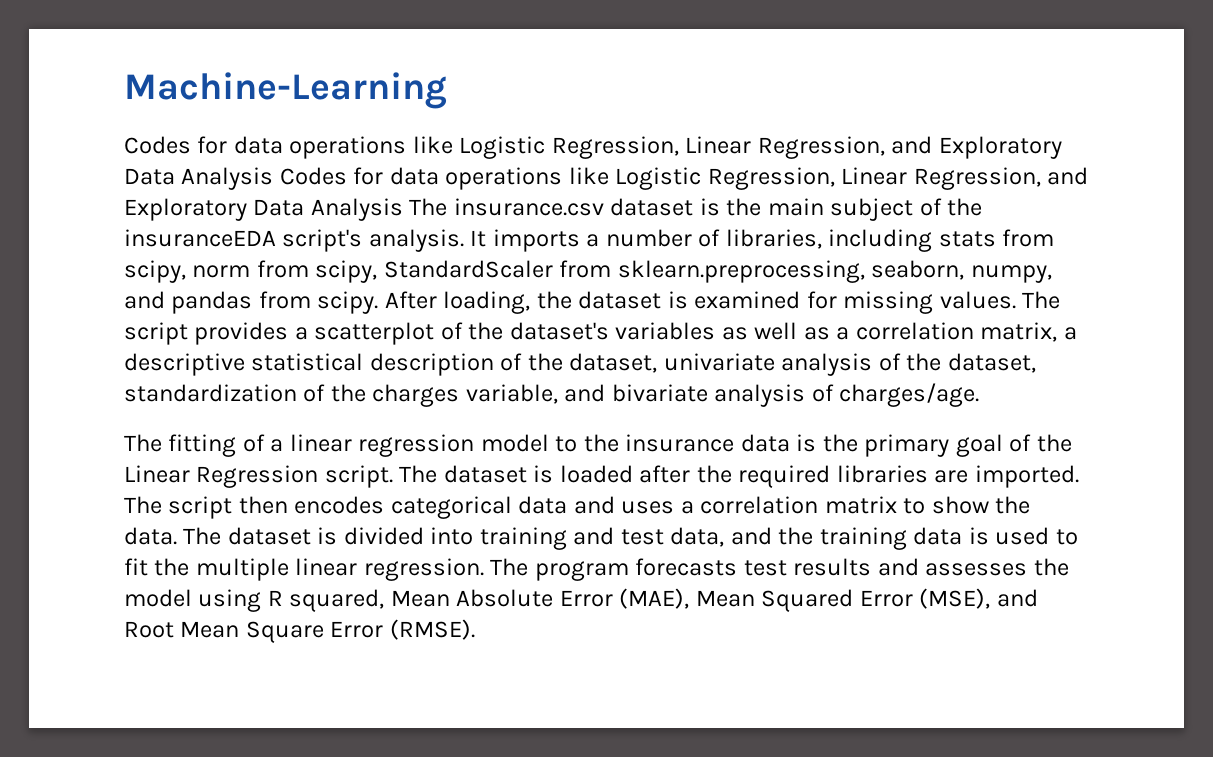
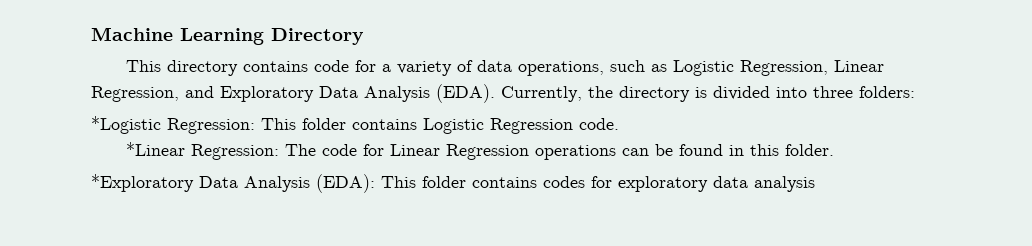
[124,72,447,109] [124,136,1062,159] [124,167,1089,190] [124,198,983,221] [124,229,1055,252] [124,260,1052,283] [124,291,1061,314] [124,322,1077,345] [124,353,1036,376] [124,383,980,407] [124,434,1072,457] [124,465,1079,488] [124,496,1031,519] [124,527,1078,550] [124,558,1069,581] [124,588,1038,612] [124,619,475,643] Machine-Learning // Codes for data operations like Logistic Regression, Linear Regression, and Exploratory Data Analysis Codes for data operations like Logistic Regression, Linear Regression, and Exploratory Data Analysis The insurance.csv dataset is the main subject of the insuranceEDA script's analysis. It imports a number of libraries, including stats from scipy, norm from scipy, StandardScaler from sklearn.preprocessing, seaborn, numpy, and pandas from scipy. After loading, the dataset is examined for missing values. The script provides a scatterplot of the dataset's variables as well as a correlation matrix, a descriptive statistical description of the dataset, univariate analysis of the dataset, standardization of the charges variable, and bivariate analysis of charges/age. // The fitting of a linear regression model to the insurance data is the primary goal of the Linear Regression script. The dataset is loaded after the required libraries are imported. The script then encodes categorical data and uses a correlation matrix to show the data. The dataset is divided into training and test data, and the training data is used to fit the multiple linear regression. The program forecasts test results and assesses the model using R squared, Mean Absolute Error (MAE), Mean Squared Error (MSE), and Root Mean Square Error (RMSE). -> [91,27,364,45] [126,60,885,76] [91,84,915,103] [91,116,619,134] [126,142,835,160] [91,174,815,193] Machine Learning Directory // This directory contains code for a variety of data operations, such as Logistic Regression, Linear Regression, and Exploratory Data Analysis (EDA). Currently, the directory is divided into three folders: // *Logistic Regression: This folder contains Logistic Regression code. // *Linear Regression: The code for Linear Regression operations can be found in this folder. // *Exploratory Data Analysis (EDA): This folder contains codes for exploratory data analysis

